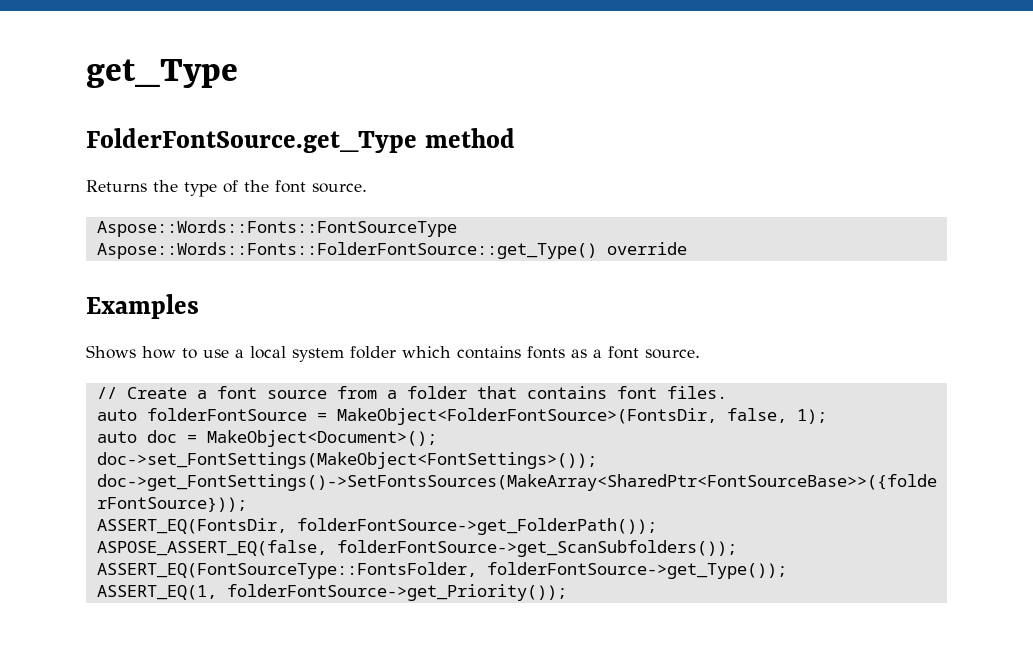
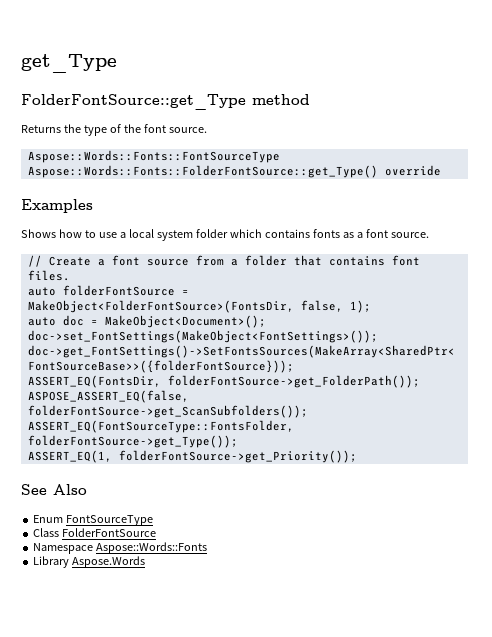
[86,128,417,153] FolderFontSource.get_Type -> [21,94,246,110] FolderFontSource::get_Type
(567, 592) none -> [21,484,87,495] [33,515,154,526] [33,528,157,537] [33,542,208,554] [33,556,146,568] // See Also // Enum FontSourceType // Class FolderFontSource // Namespace Aspose::Words::Fonts // Library Aspose.Words

